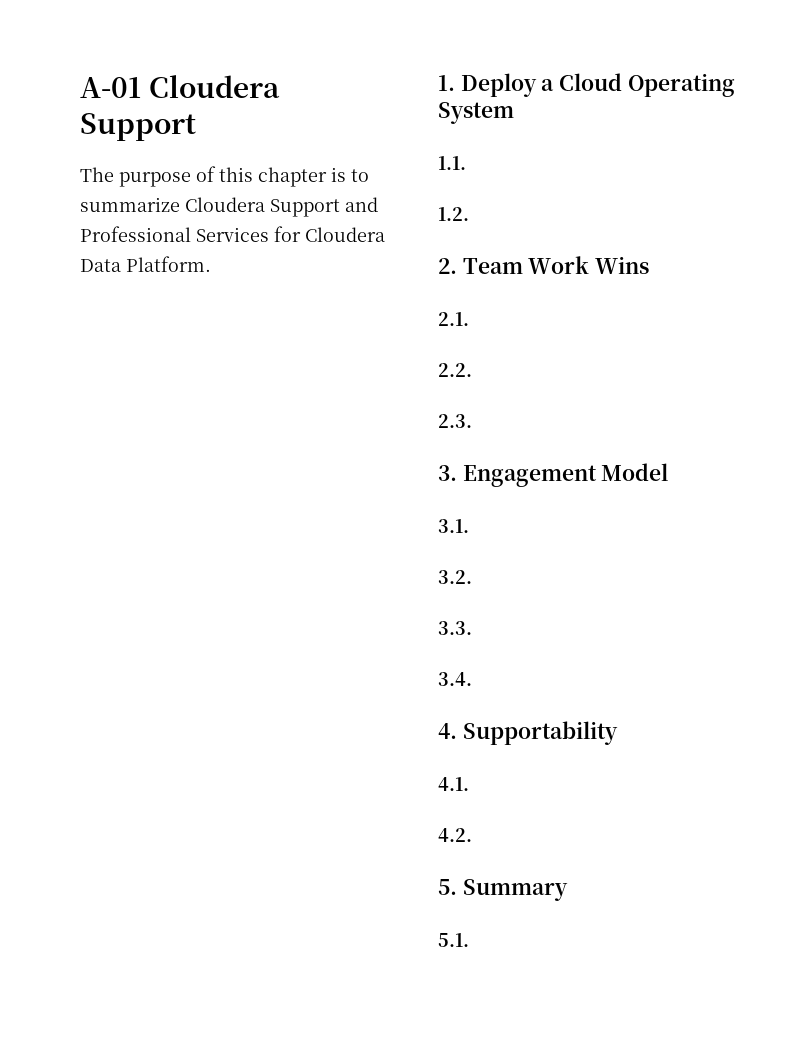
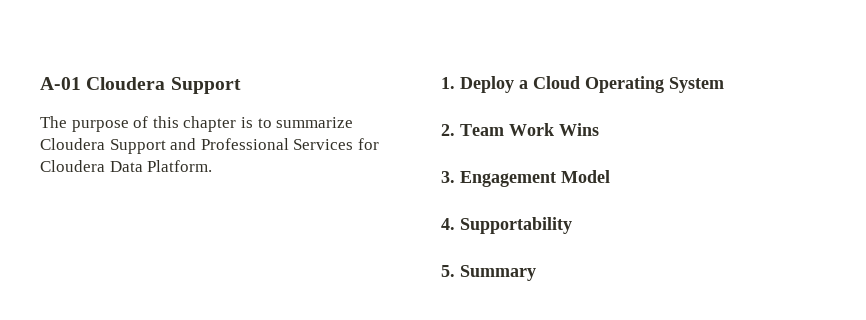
[438,156,466,170] [438,207,469,221] // 1.1. // 1.2. -> (724, 85) none
[438,312,469,326] [438,363,472,377] [438,414,472,428] // 2.1. // 2.2. // 2.3. -> (599, 129) none
[438,519,469,533] [438,570,472,584] [438,621,472,635] [438,672,472,686] // 3.1. // 3.2. // 3.3. // 3.4. -> (610, 176) none
[438,777,469,791] [438,828,472,842] // 4.1. // 4.2. -> (572, 225) none
[438,933,469,947] // 5.1. -> (536, 273) none

